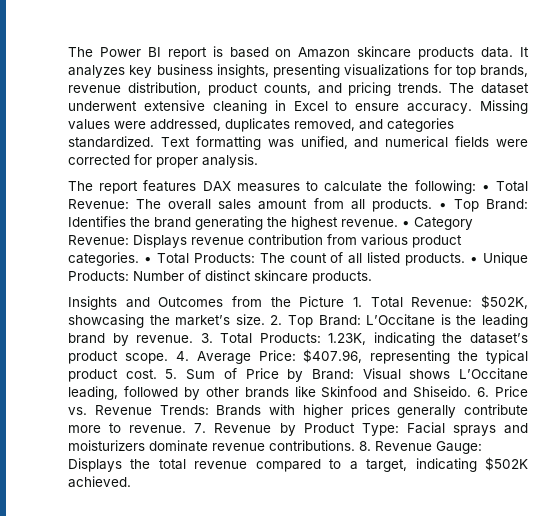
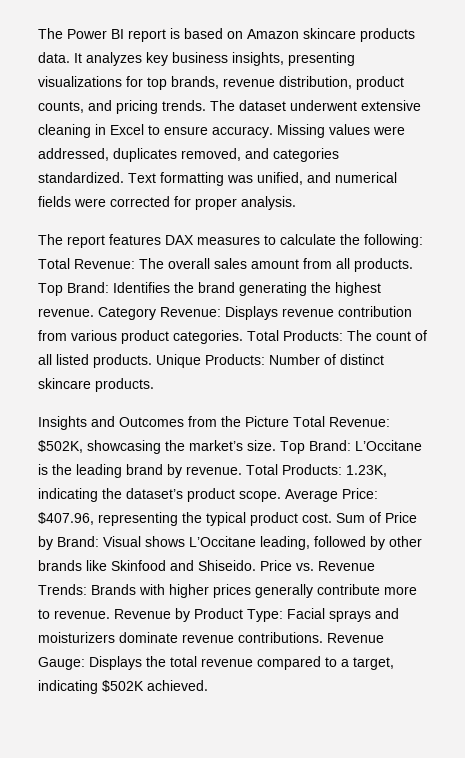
[481,185,490,191] • -> (423, 241) none
[438,203,447,209] • -> (413, 265) none
[402,221,410,227] • -> (94, 312) none
[143,257,152,263] • -> (243, 337) none
[470,257,479,263] • -> (152, 361) none
[353,297,362,307] 1. -> (289, 421) none
[270,315,283,325] 2. -> (276, 445) none
[200,333,213,343] 3. -> (242, 470) none
[175,351,189,361] 4. -> (281, 496) none
[165,369,178,379] 5. -> (332, 518) none
[477,387,490,397] 6. -> (256, 565) none
[194,423,207,433] 7. -> (110, 614) none
[359,441,371,451] 8. -> (323, 637) none

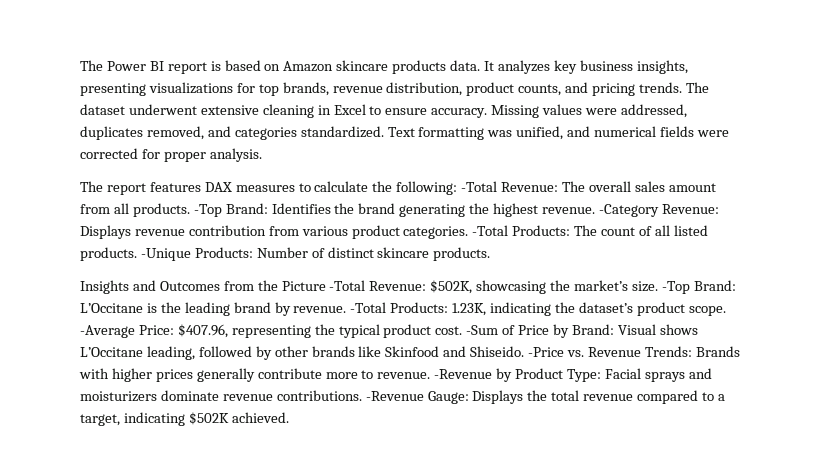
[38,258,70,269] Total -> [461,181,498,192] -Total
[38,283,63,296] Top -> [193,204,222,217] -Top
[98,307,156,320] Category -> [598,204,659,217] -Category
[247,330,279,341] Total -> [472,225,509,236] -Total
[156,354,201,368] Unique -> [140,248,191,261] -Unique
[293,416,325,427] Total -> [329,280,366,291] -Total
[280,441,305,454] Top -> [661,281,690,294] -Top
[246,464,278,475] Total -> [350,302,387,313] -Total
[285,489,338,502] Average -> [80,325,135,338] -Average
[336,513,365,523] Sum -> [466,325,499,335] -Sum
[260,560,292,571] Price -> [528,347,565,357] -Price
[114,609,171,619] Revenue -> [434,369,493,379] -Revenue
[327,633,384,643] Revenue -> [365,391,424,401] -Revenue

